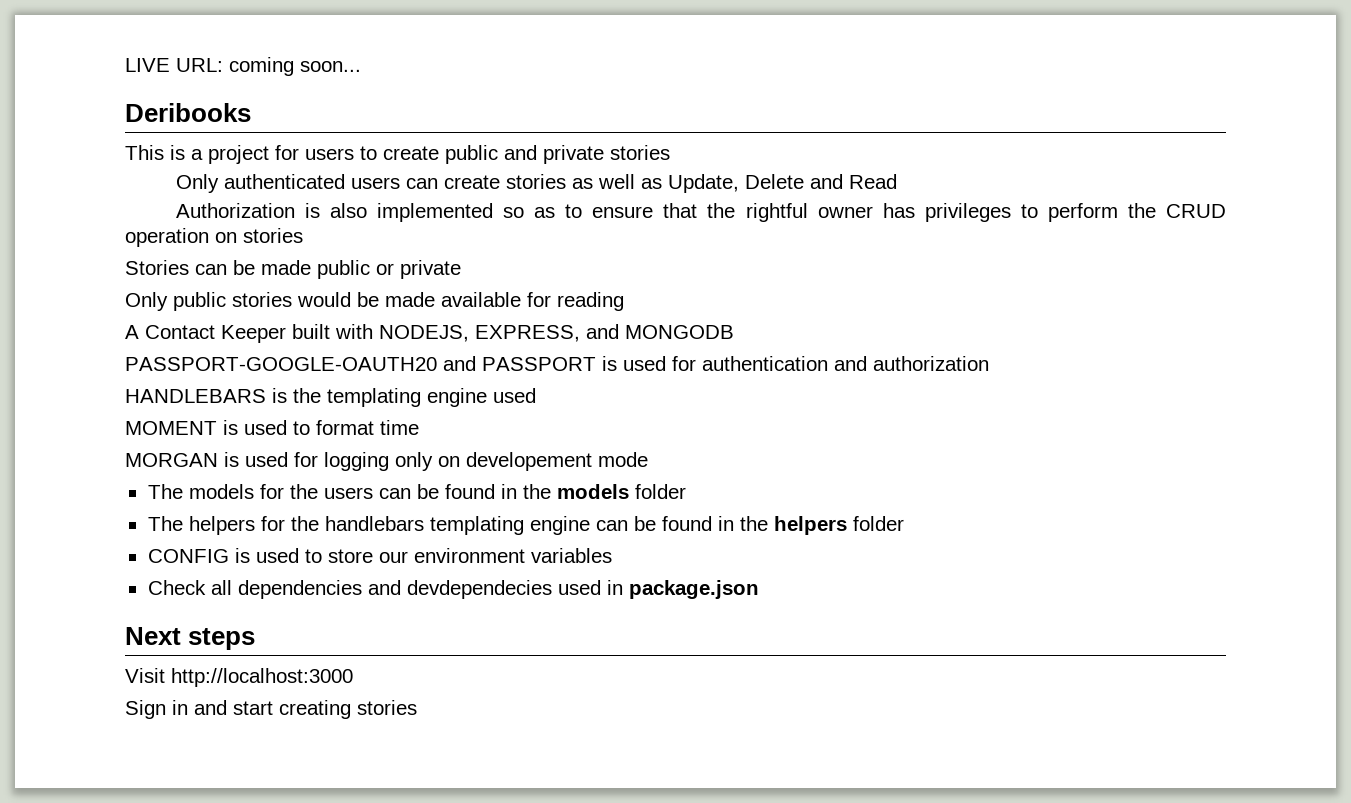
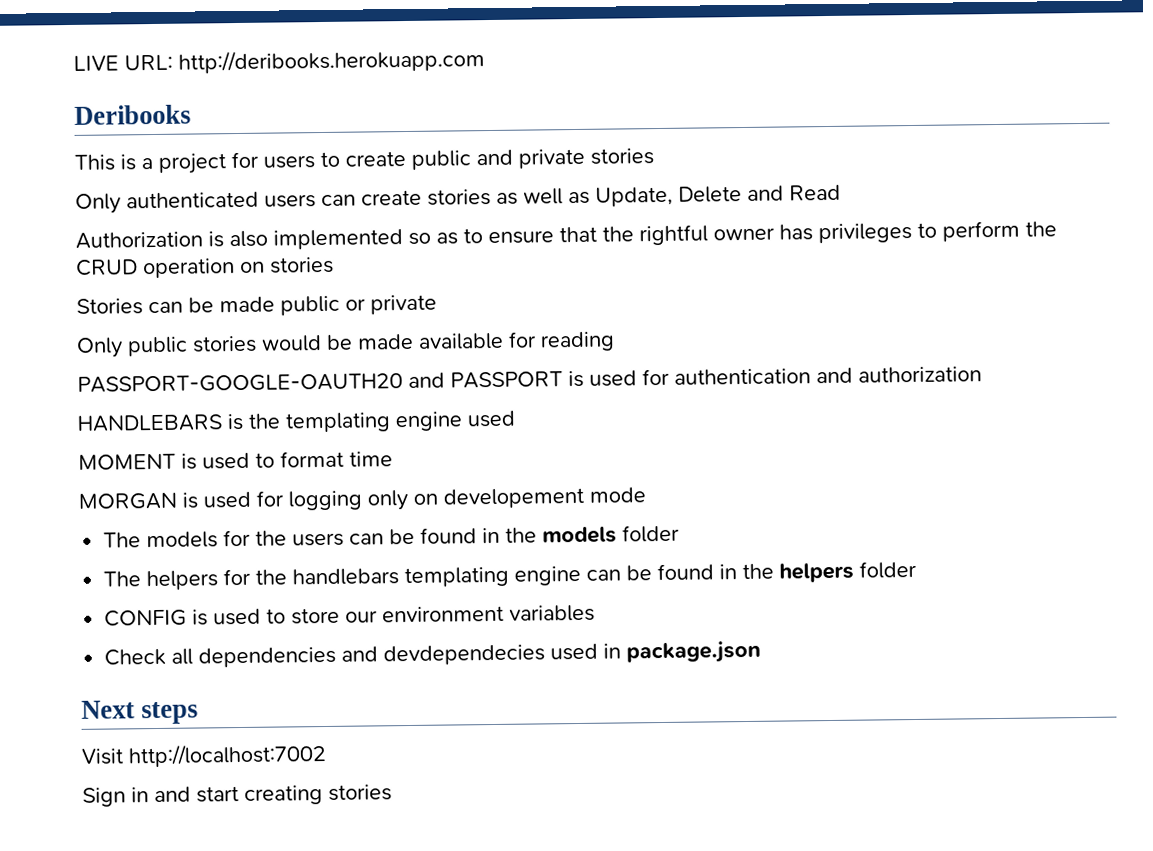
[229,57,361,76] coming soon... -> [178,48,485,74] http://deribooks.herokuapp.com
[125,324,734,343] // A Contact Keeper built with NODEJS, EXPRESS, and MONGODB -> (615, 341) none
[171,668,353,687] http://localhost:3000 -> [128,742,327,768] http://localhost:7002

